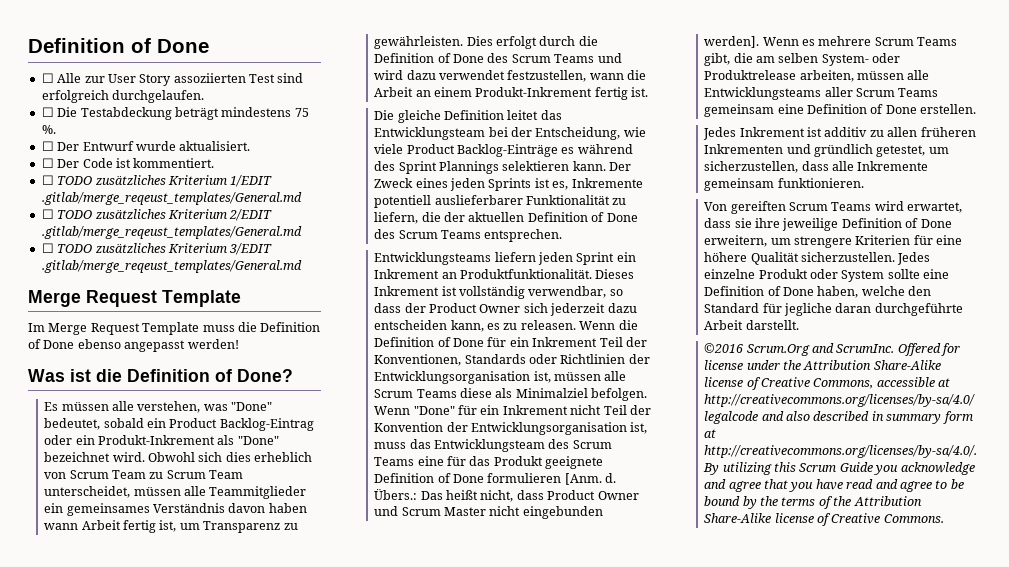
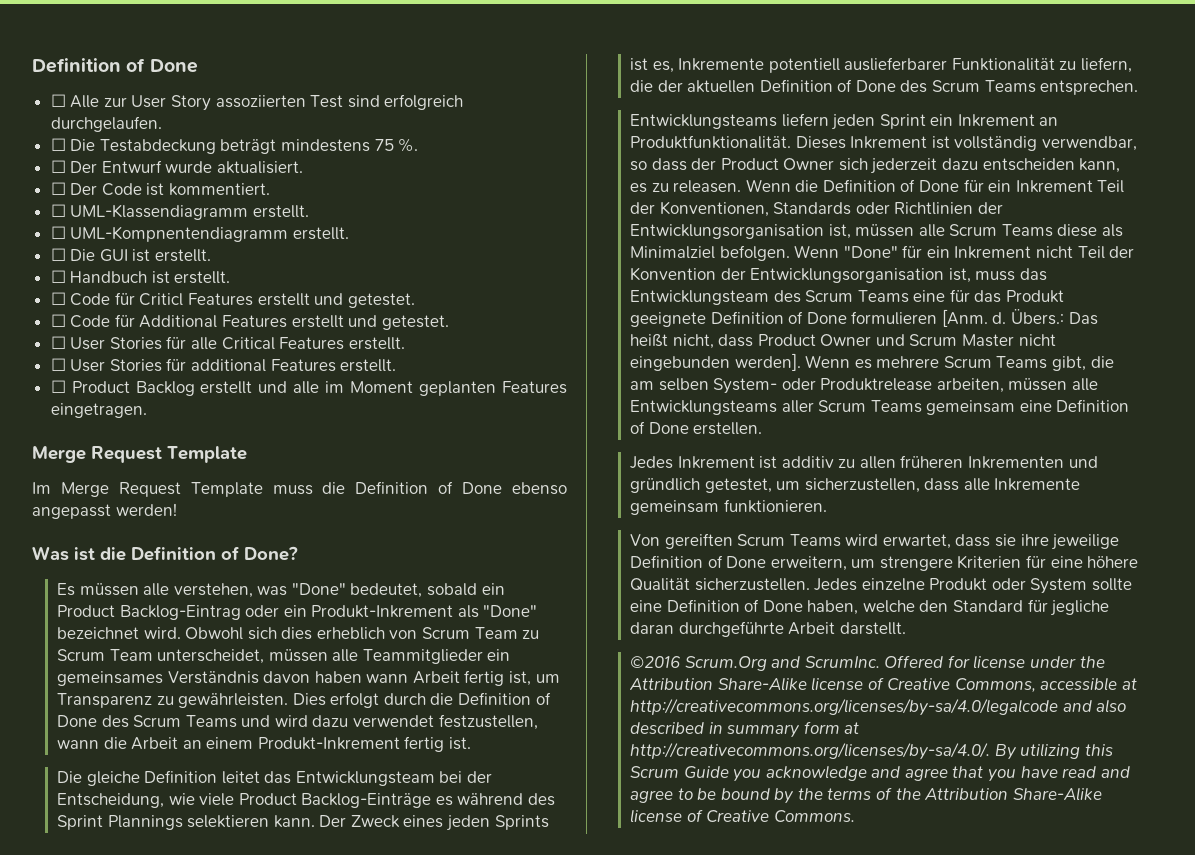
[57,175,273,187] [41,192,302,205] [41,209,273,221] [41,226,302,239] [41,243,273,255] [41,260,302,273] TODO zusätzliches Kriterium 1/EDIT .gitlab/merge_reqeust_templates/General.md // ☐ TODO zusätzliches Kriterium 2/EDIT .gitlab/merge_reqeust_templates/General.md // ☐ TODO zusätzliches Kriterium 3/EDIT .gitlab/merge_reqeust_templates/General.md -> [70,204,309,220] [50,226,349,242] [50,248,212,262] [50,270,231,284] [50,292,415,308] [50,314,449,330] [50,336,405,350] [50,358,397,372] [50,380,567,396] [50,403,147,418] UML-Klassendiagramm erstellt. // ☐ UML-Kompnentendiagramm erstellt. // ☐ Die GUI ist erstellt. // ☐ Handbuch ist erstellt. // ☐ Code für Criticl Features erstellt und getestet. // ☐ Code für Additional Features erstellt und getestet. // ☐ User Stories für alle Critical Features erstellt. // ☐ User Stories für additional Features erstellt. // ☐ Product Backlog erstellt und alle im Moment geplanten Features eingetragen.

